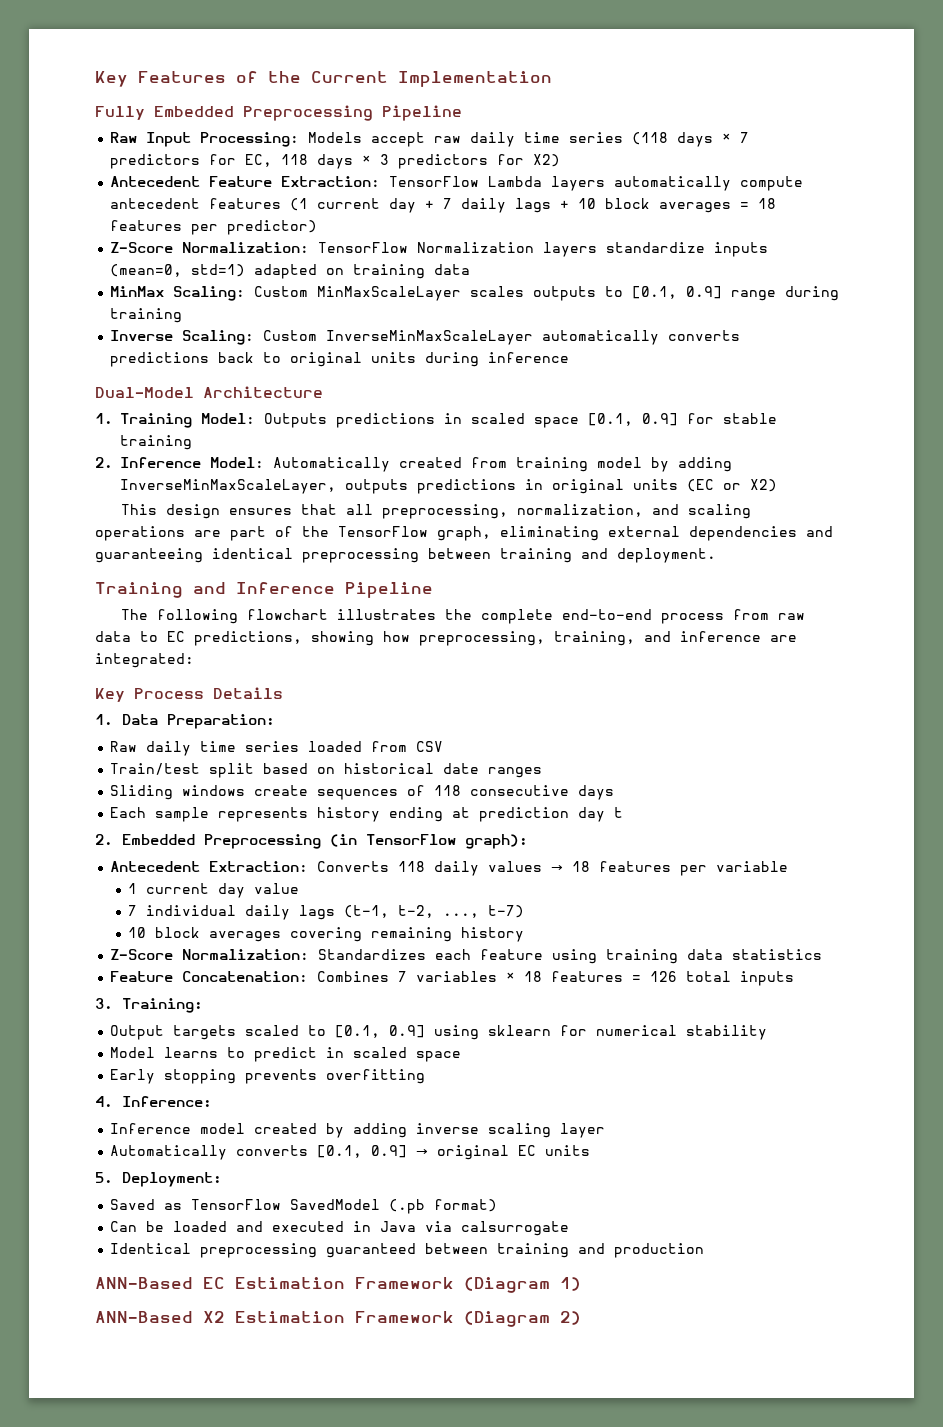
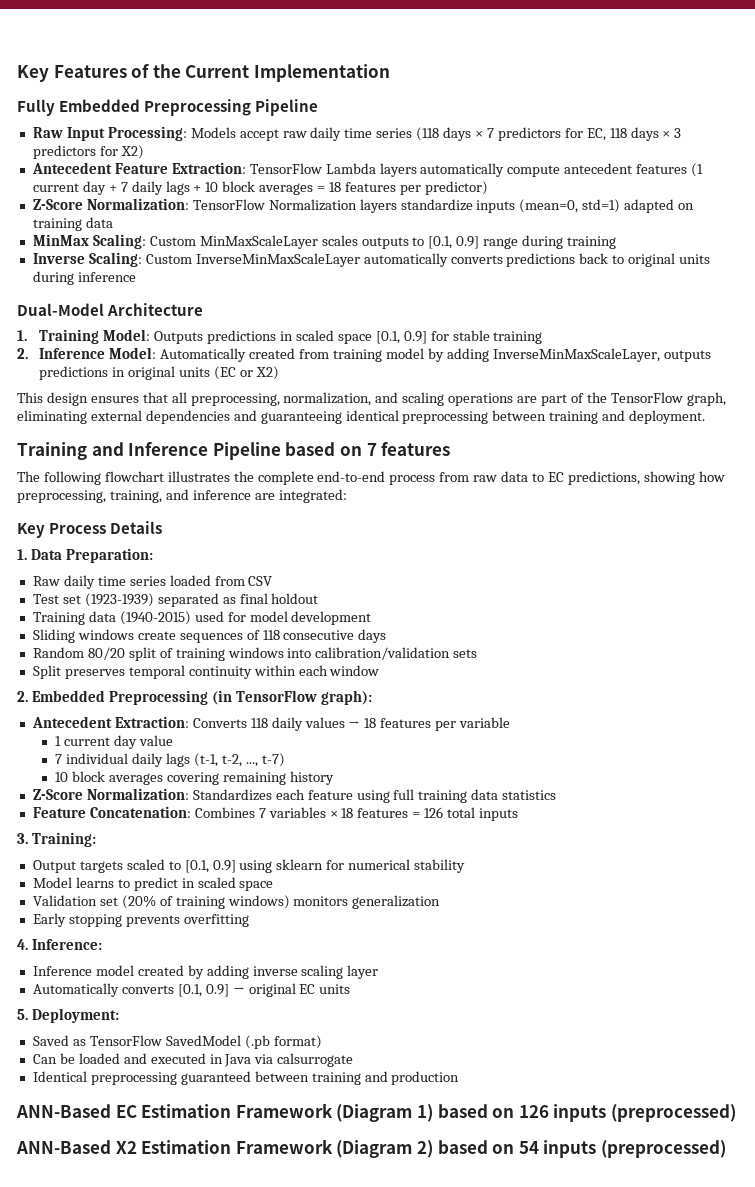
(433, 590) none -> [285,442,451,456] based on 7 features
[110,763,543,778] Train/test split based on historical date ranges -> [32,593,319,607] [32,611,372,625] Test set (1923-1939) separated as final holdout // Training data (1940-2015) used for model development
[110,807,624,822] Each sample represents history ending at prediction day t -> [32,647,478,661] [32,665,380,679] Random 80/20 split of training windows into calibration/validation sets // Split preserves temporal continuity within each window
(598, 956) none -> [393,789,415,800] full
(462, 1056) none -> [32,895,441,909] // Validation set (20% of training windows) monitors generalization
(581, 1284) none -> [437,1104,736,1122] based on 126 inputs (preprocessed)
(581, 1318) none -> [437,1140,726,1158] based on 54 inputs (preprocessed)

